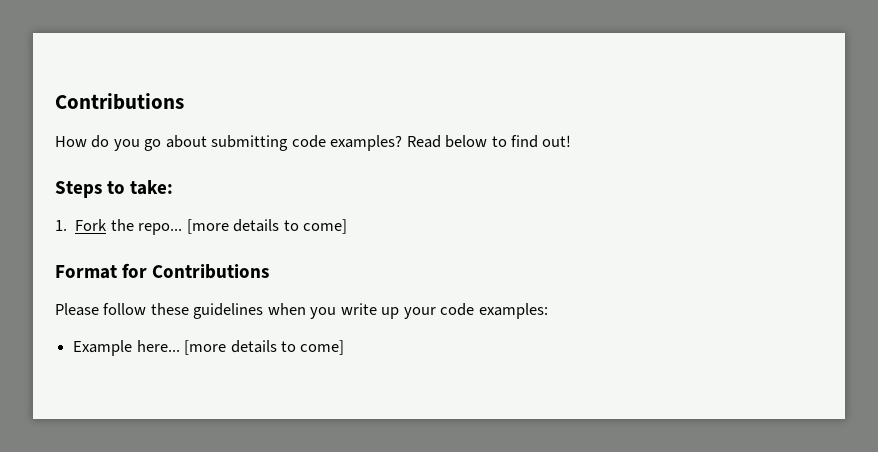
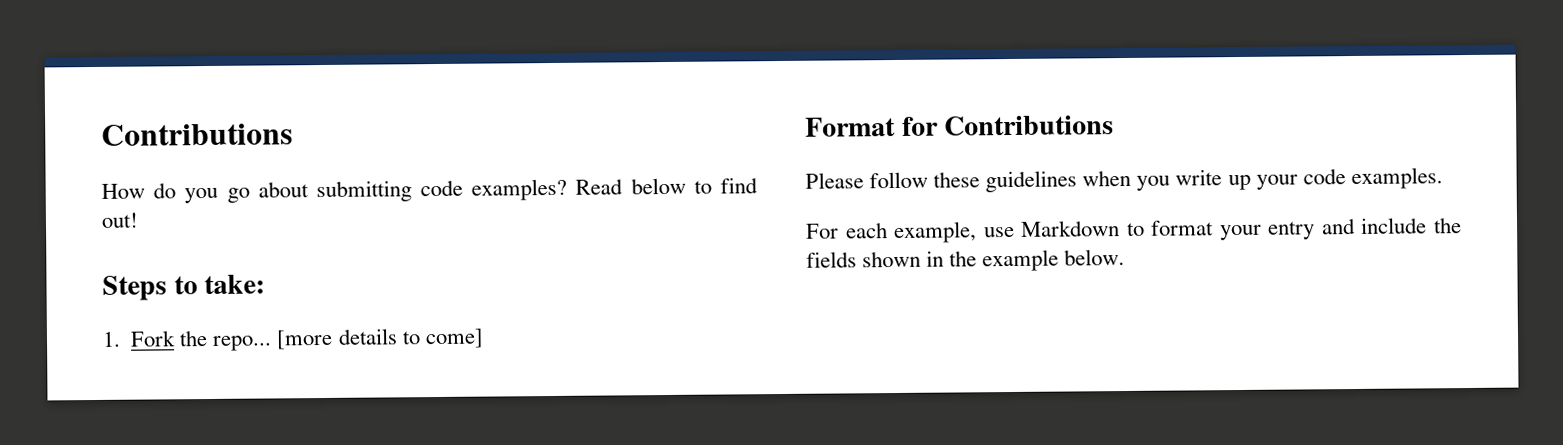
[478,303,548,319] [73,340,345,356] examples: // Example here... [more details to come] -> [1350,167,1443,190] [806,217,1462,244] [806,249,1126,272] examples. // For each example, use Markdown to format your entry and include the fields shown in the example below.

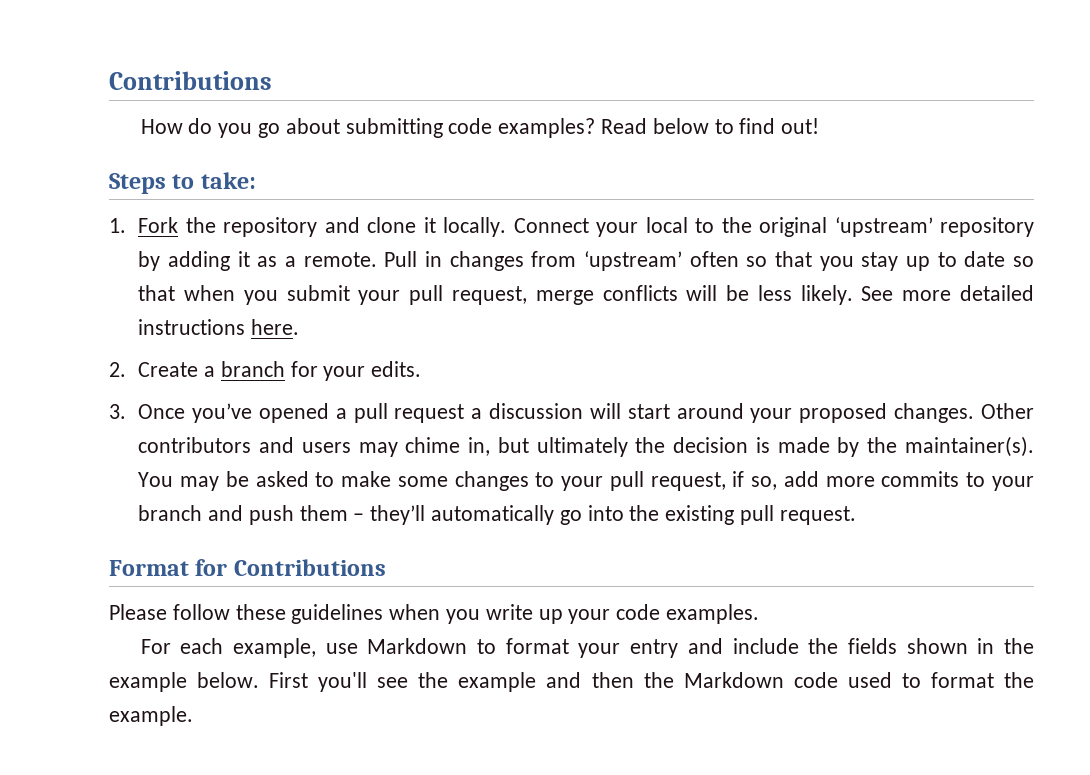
[212,328,484,351] repo... [more details to come] -> [223,217,1034,237] [138,251,1034,271] [138,285,1034,305] [138,319,300,335] [109,361,422,381] [109,403,1034,423] [138,436,1035,457] [138,471,1034,491] [138,505,856,525] repository and clone it locally. Connect your local to the original ‘upstream’ repository by adding it as a remote. Pull in changes from ‘upstream’ often so that you stay up to date so that when you submit your pull request, merge conflicts will be less likely. See more detailed instructions here. // 2. Create a branch for your edits. // 3. Once you’ve opened a pull request a discussion will start around your proposed changes. Other contributors and users may chime in, but ultimately the decision is made by the maintainer(s). You may be asked to make some changes to your pull request, if so, add more commits to your branch and push them – they’ll automatically go into the existing pull request.
(1126, 257) none -> [269,672,1035,692] [109,706,193,726] First you'll see the example and then the Markdown code used to format the example.

